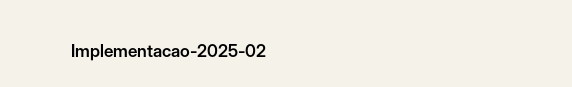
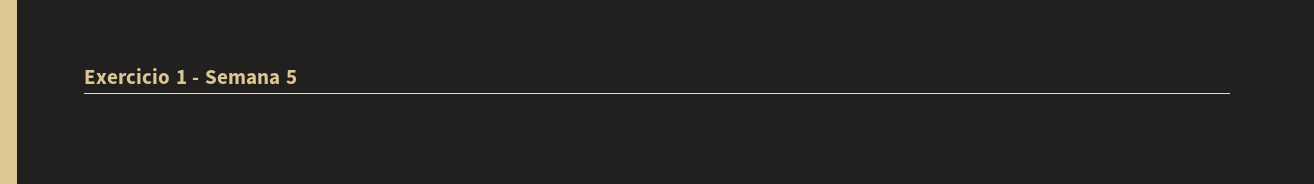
[71,44,266,61] Implementacao-2025-02 -> [84,68,297,85] Exercicio 1 - Semana 5

